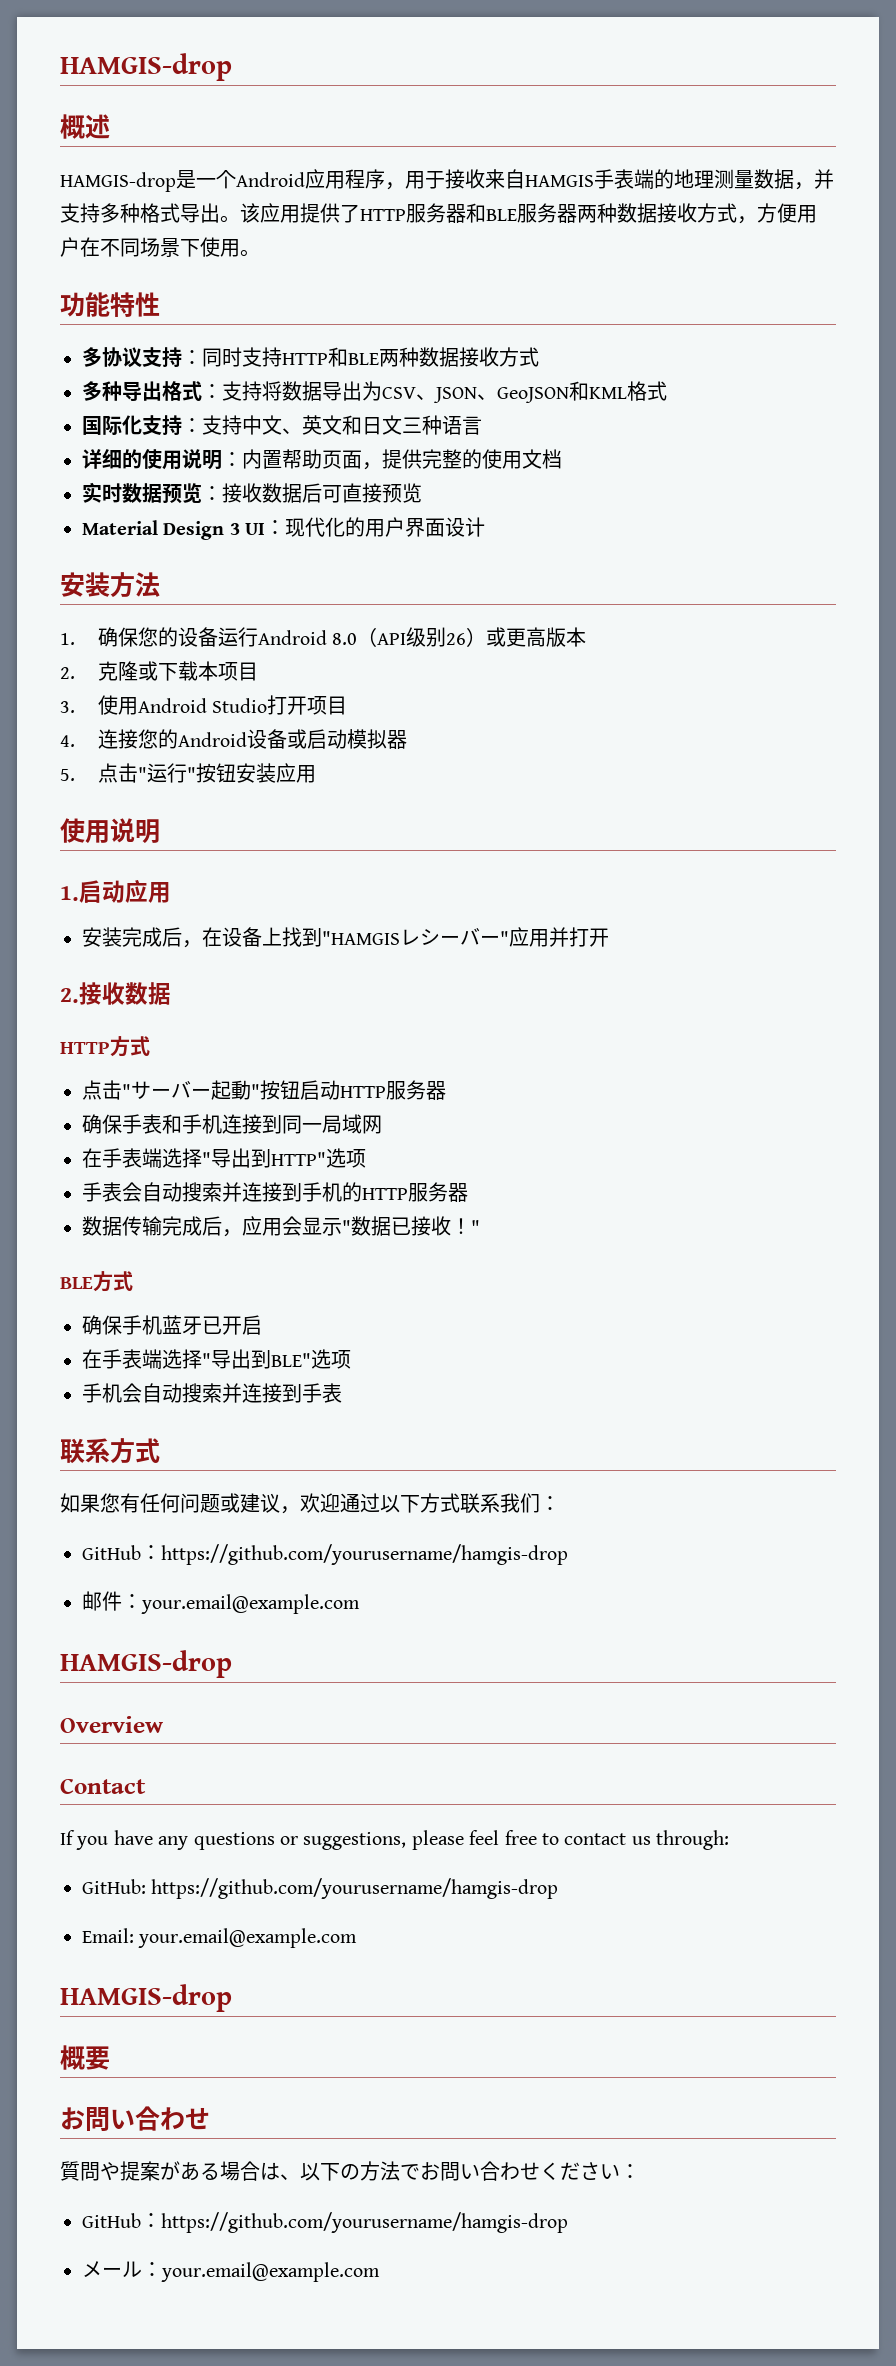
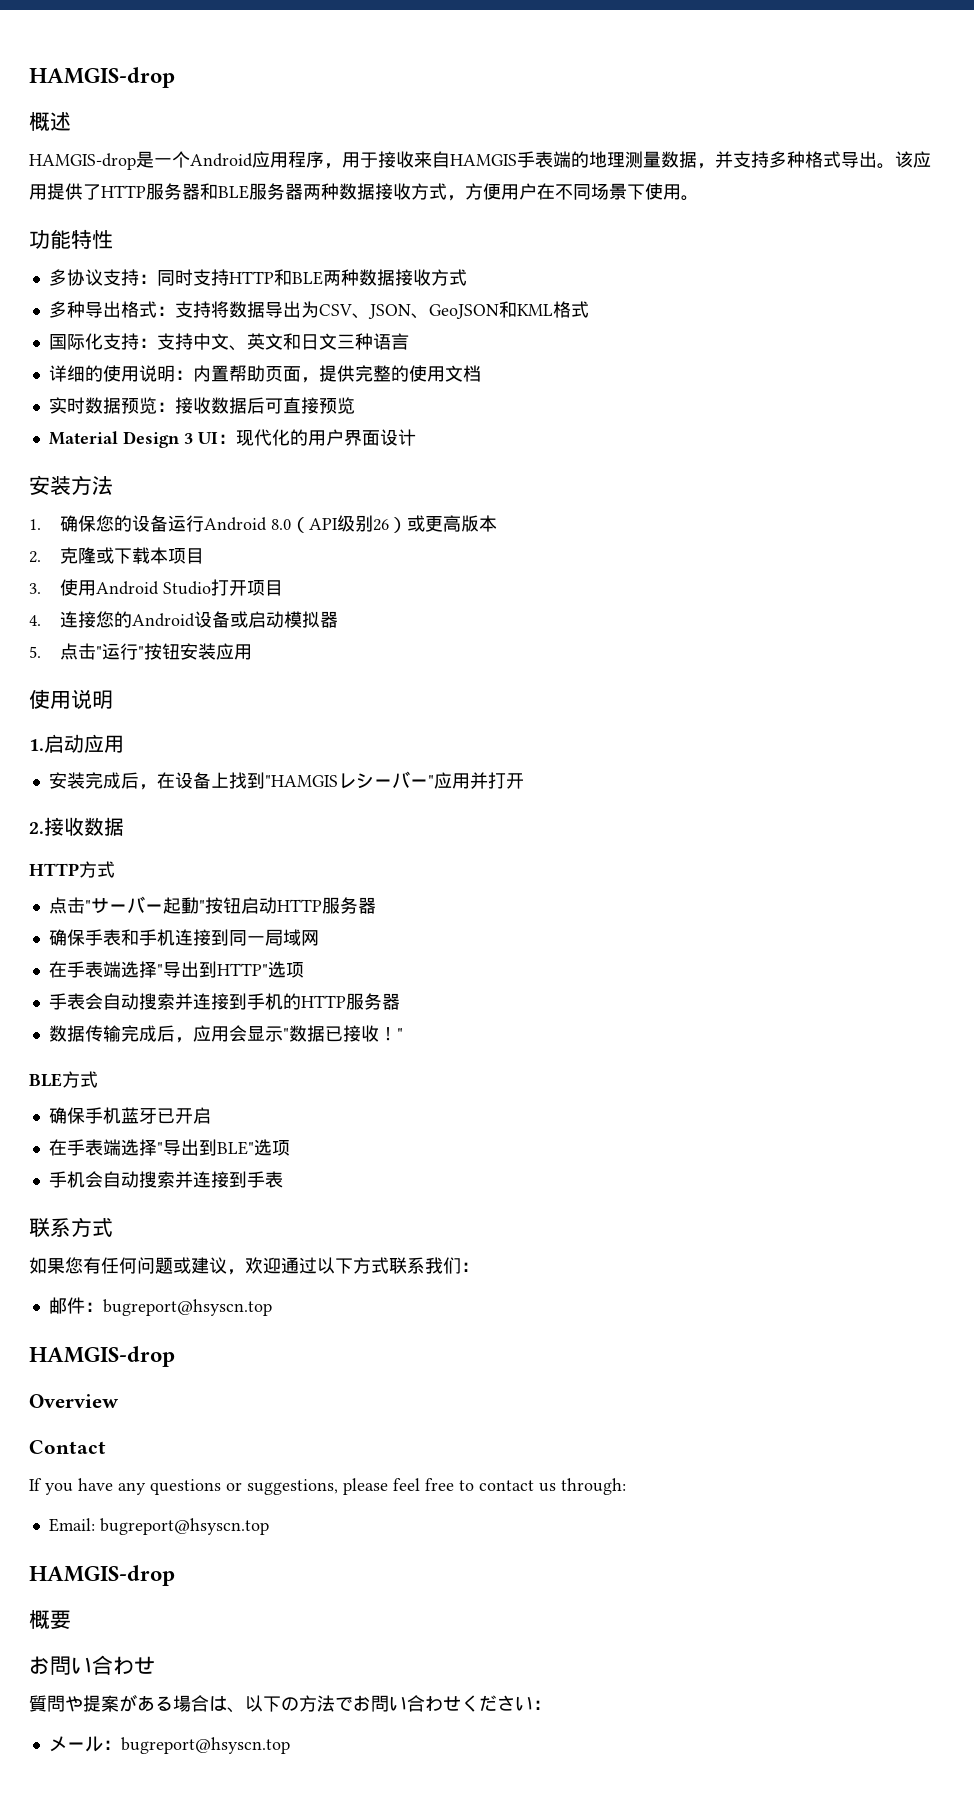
[82,1544,568,1565] // GitHub：https://github.com/yourusername/hamgis-drop -> (479, 1267) none
[141,1594,360,1614] your.email@example.com -> [102,1299,272,1316] bugreport@hsyscn.top
[82,1878,559,1899] // GitHub: https://github.com/yourusername/hamgis-drop -> (626, 1486) none
[138,1928,358,1948] your.email@example.com -> [99,1518,269,1535] bugreport@hsyscn.top
[82,2212,568,2233] // GitHub：https://github.com/yourusername/hamgis-drop -> (551, 1705) none
[161,2262,380,2282] your.email@example.com -> [120,1737,290,1754] bugreport@hsyscn.top

